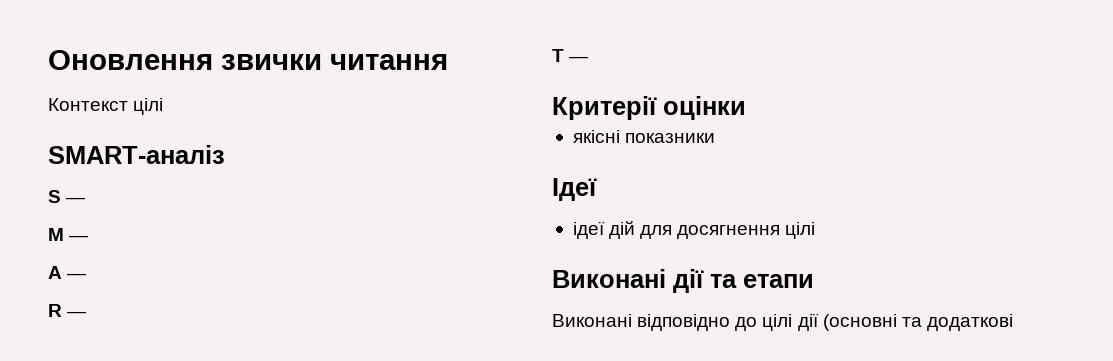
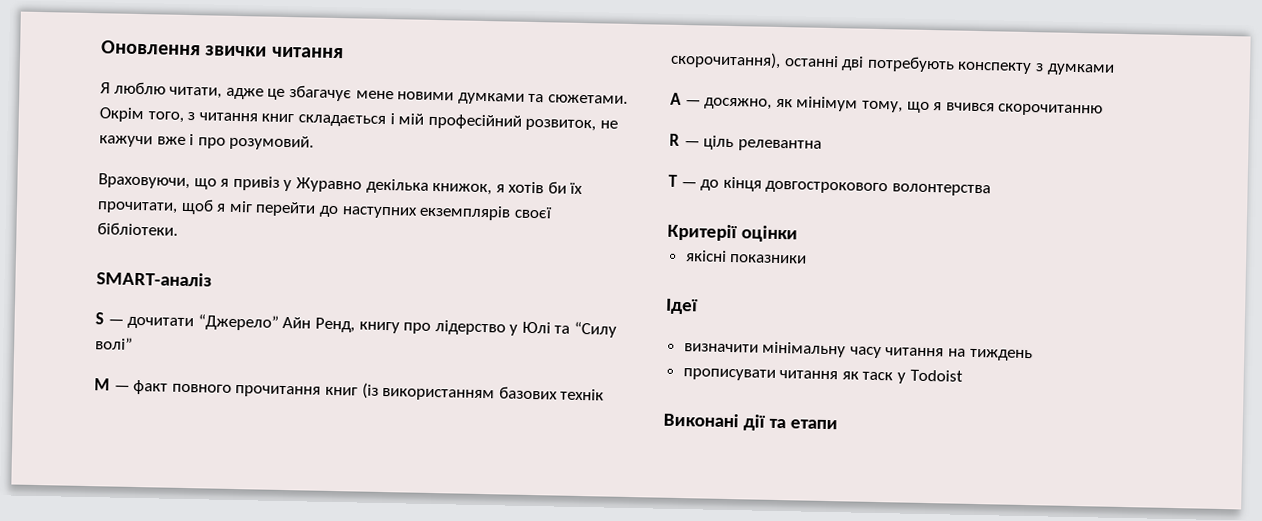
[48,98,164,115] [48,145,225,164] [48,190,86,203] [48,228,89,241] [48,266,87,279] Контекст цілі // SMART-аналіз // S — // M — // A — -> [100,81,628,105] [99,107,618,132] [99,134,315,151] [98,173,584,196] [97,198,553,221] [97,222,178,236] [96,271,212,287] [95,312,618,338] [95,337,133,350] [94,378,605,402] [670,50,1115,76] [670,92,1104,117] Я люблю читати, адже це збагачує мене новими думками та сюжетами. Окрім того, з читання книг складається і мій професійний розвиток, не кажучи вже і про розумовий. // Враховуючи, що я привіз у Журавно декілька книжок, я хотів би їх прочитати, щоб я міг перейти до наступних екземплярів своєї бібліотеки. // SMART-аналіз // S — дочитати “Джерело” Айн Ренд, книгу про лідерство у Юлі та “Силу волі” // M — факт повного прочитання книг (із використанням базових технік скорочитання), останні дві потребують конспекту з думками // A — досяжно, як мінімум тому, що я вчився скорочитанню
(87, 314) none -> [703,135,822,152] ціль релевантна
(589, 59) none -> [700,176,991,197] до кінця довгострокового волонтерства
[572,221,816,239] [552,269,814,293] [552,313,1013,331] ідеї дій для досягнення цілі // Виконані дії та етапи // Виконані відповідно до цілі дії (основні та додаткові -> [683,341,1033,362] [682,368,963,384] [663,412,838,431] визначити мінімальну часу читання на тиждень // прописувати читання як таск у Todoist // Виконані дії та етапи

